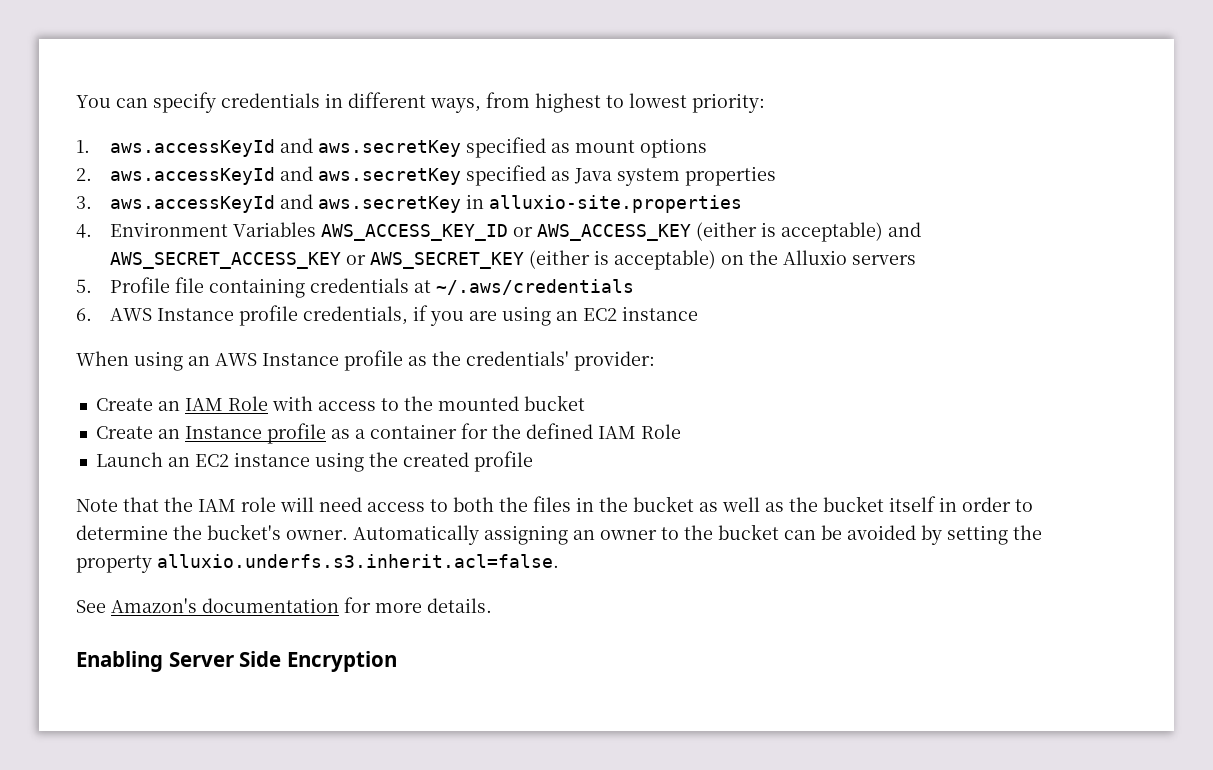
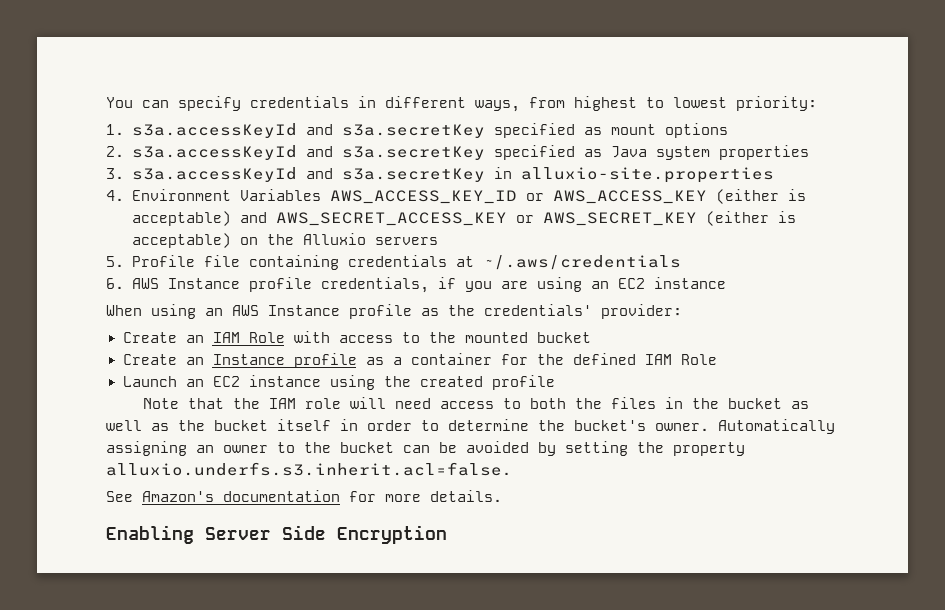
[110,138,462,157] aws.accessKeyId and aws.secretKey -> [131,123,485,138] s3a.accessKeyId and s3a.secretKey
[110,166,462,185] aws.accessKeyId and aws.secretKey -> [131,145,485,160] s3a.accessKeyId and s3a.secretKey
[110,194,462,213] aws.accessKeyId and aws.secretKey -> [131,167,485,182] s3a.accessKeyId and s3a.secretKey

